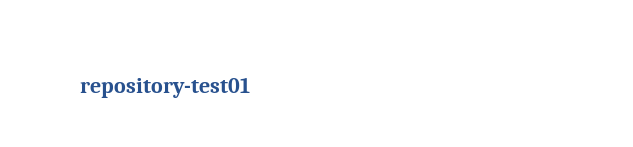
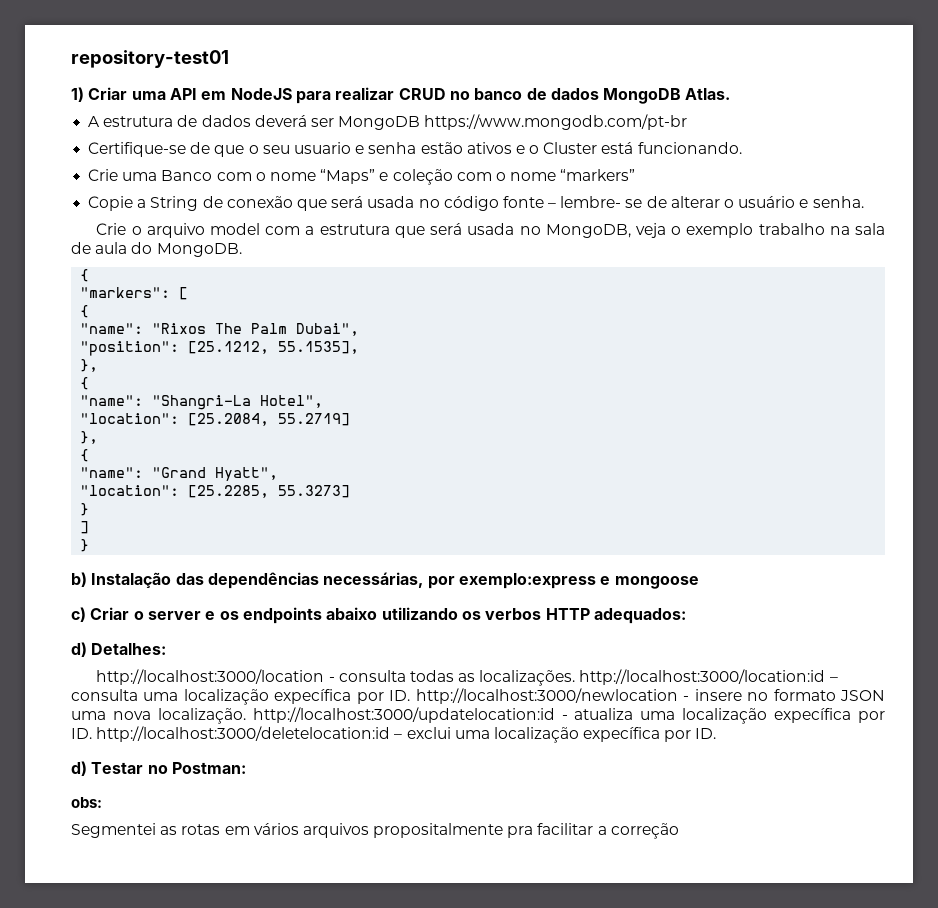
(250, 87) none -> [71,87,731,104] [88,114,688,130] [88,142,742,157] [88,169,636,185] [88,196,864,211] [96,223,886,238] [71,242,242,257] [80,269,90,282] [80,287,189,300] [80,305,90,318] [80,323,360,336] [80,341,360,356] [80,359,99,372] [80,377,90,390] [80,395,324,410] [80,413,351,426] [80,431,99,444] [80,449,90,462] [80,467,279,481] [80,485,351,498] [80,503,90,516] [80,521,90,534] [80,539,90,552] [71,572,699,589] [71,607,686,624] [71,642,167,657] [96,669,838,686] [71,688,886,705] [71,707,886,724] [71,726,717,743] [71,761,246,776] [71,797,102,808] [71,823,679,839] // 1) Criar uma API em NodeJS para realizar CRUD no banco de dados MongoDB Atlas. // A estrutura de dados deverá ser MongoDB https://www.mongodb.com/pt-br // Certifique-se de que o seu usuario e senha estão ativos e o Cluster está funcionando. // Crie uma Banco com o nome “Maps” e coleção com o nome “markers” // Copie a String de conexão que será usada no código fonte – lembre- se de alterar o usuário e senha. // Crie o arquivo model com a estrutura que será usada no MongoDB, veja o exemplo trabalho na sala de aula do MongoDB. // { // "markers": [ // { // "name": "Rixos The Palm Dubai", // "position": [25.1212, 55.1535], // }, // { // "name": "Shangri-La Hotel", // "location": [25.2084, 55.2719] // }, // { // "name": "Grand Hyatt", // "location": [25.2285, 55.3273] // } // ] // } // b) Instalação das dependências necessárias, por exemplo:express e mongoose // c) Criar o server e os endpoints abaixo utilizando os verbos HTTP adequados: // d) Detalhes: // http://localhost:3000/location - consulta todas as localizações. http://localhost:3000/location:id – consulta uma localização expecífica por ID. http://localhost:3000/newlocation - insere no formato JSON uma nova localização. http://localhost:3000/updatelocation:id - atualiza uma localização expecífica por ID. http://localhost:3000/deletelocation:id – exclui uma localização expecífica por ID. // d) Testar no Postman: // obs: // Segmentei as rotas em vários arquivos propositalmente pra facilitar a correção

